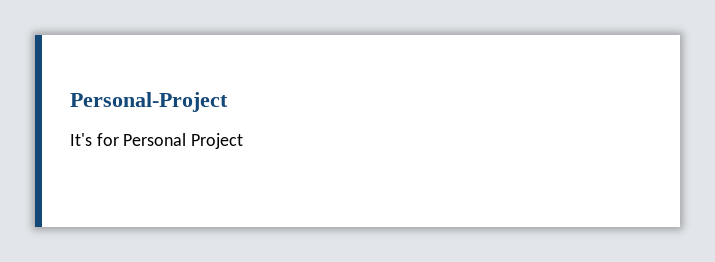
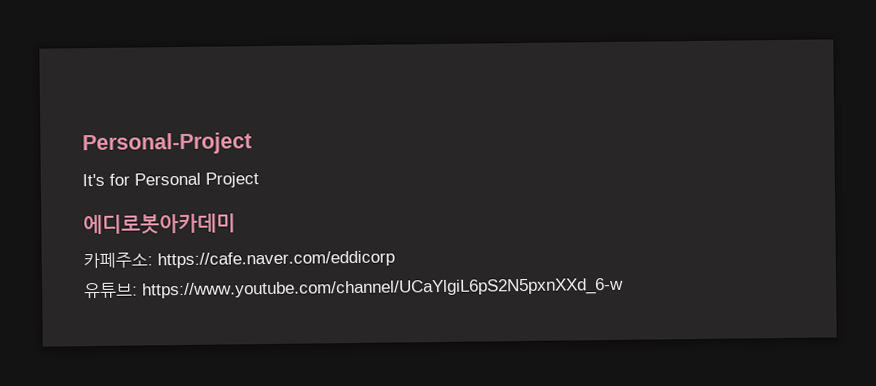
(244, 141) none -> [83,213,236,236] [83,250,395,269] [84,277,624,300] // 에디로봇아카데미 // 카페주소: https://cafe.naver.com/eddicorp // 유튜브: https://www.youtube.com/channel/UCaYlgiL6pS2N5pxnXXd_6-w

